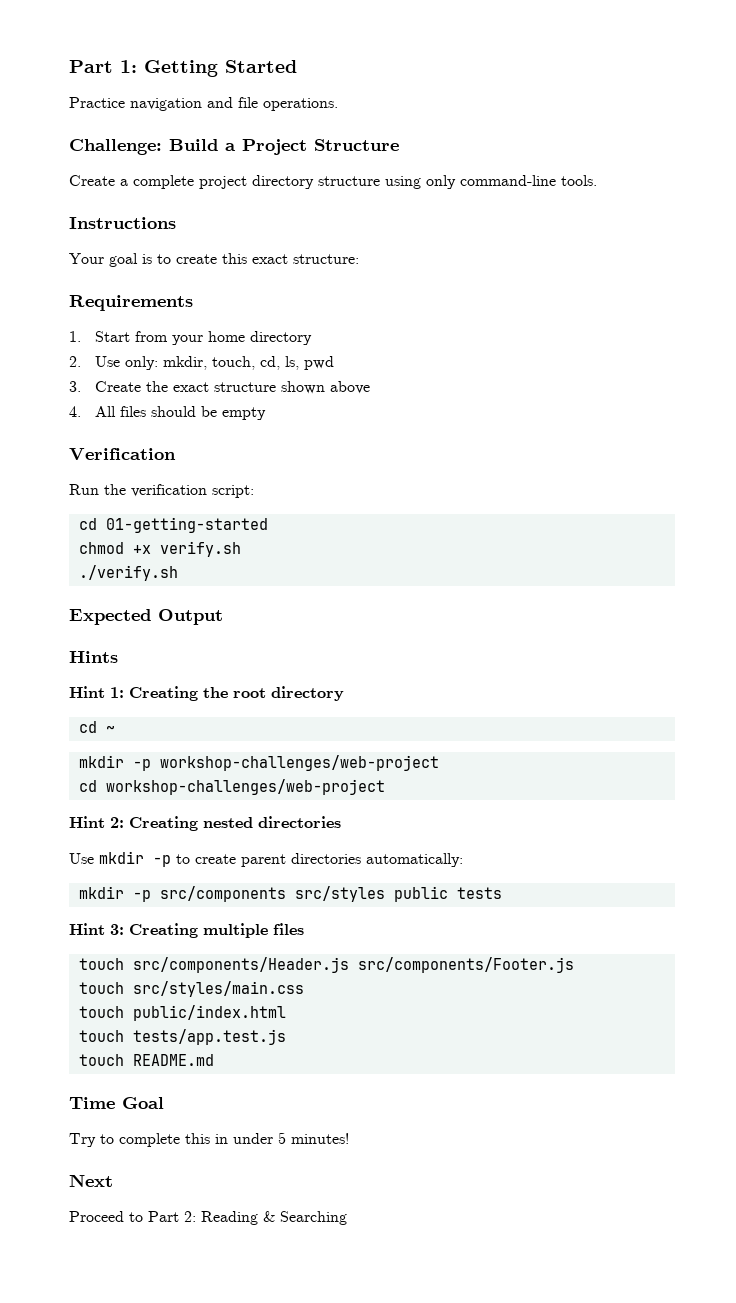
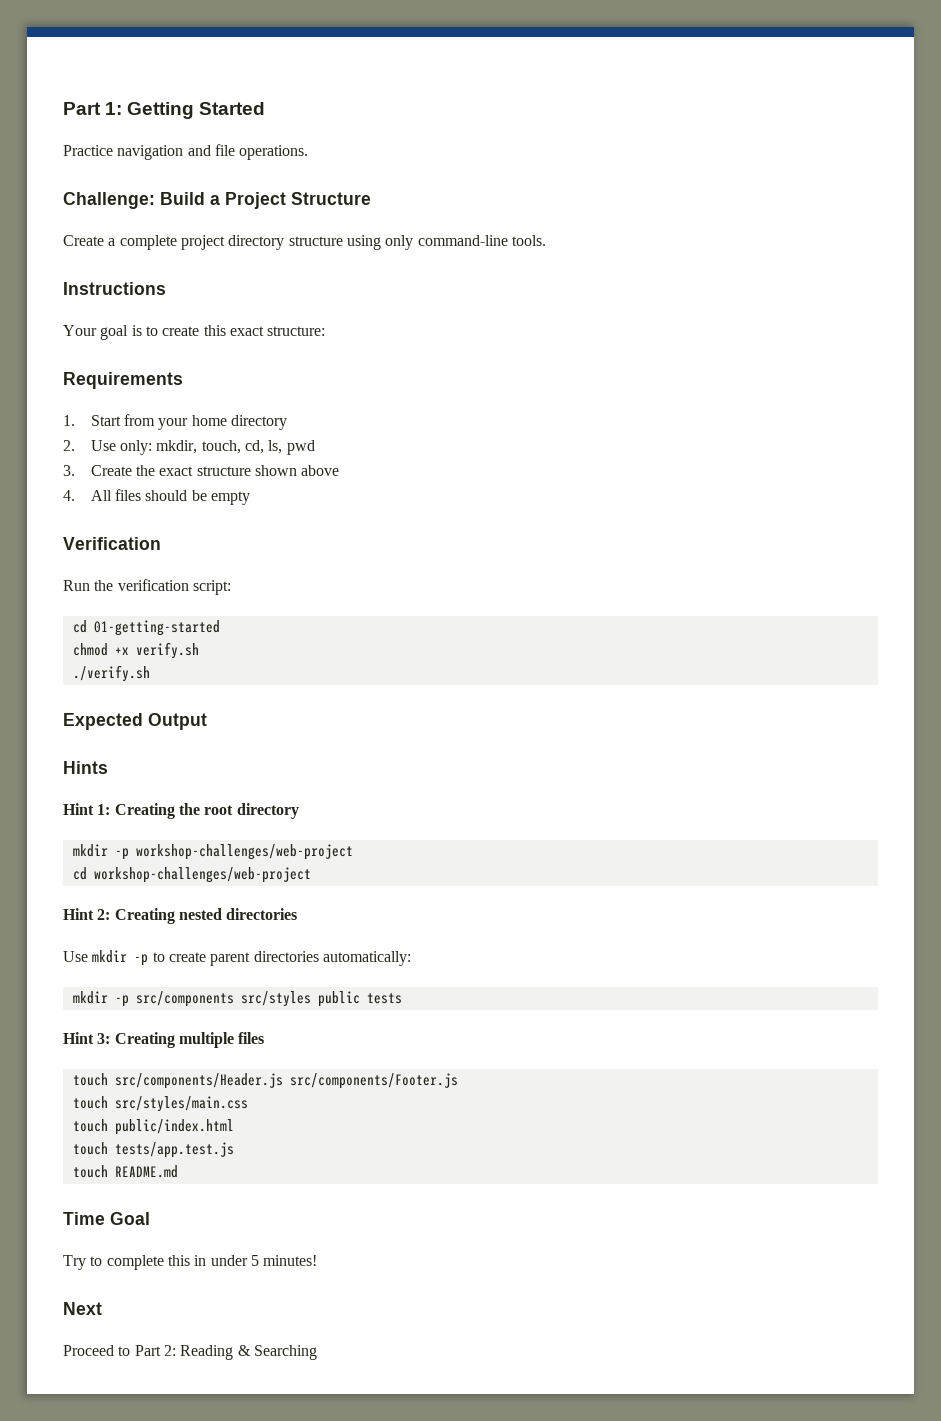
[78,721,115,733] // cd ~ -> (299, 811) none

